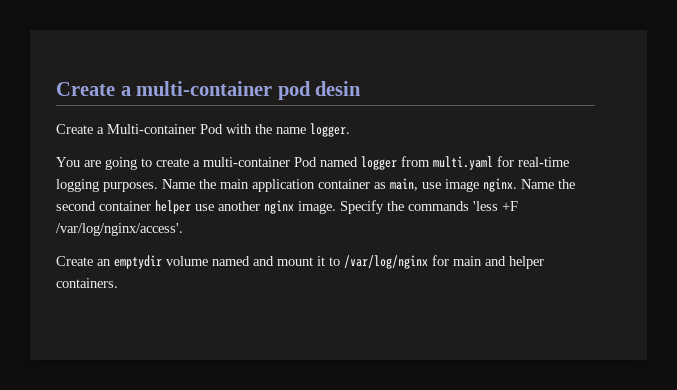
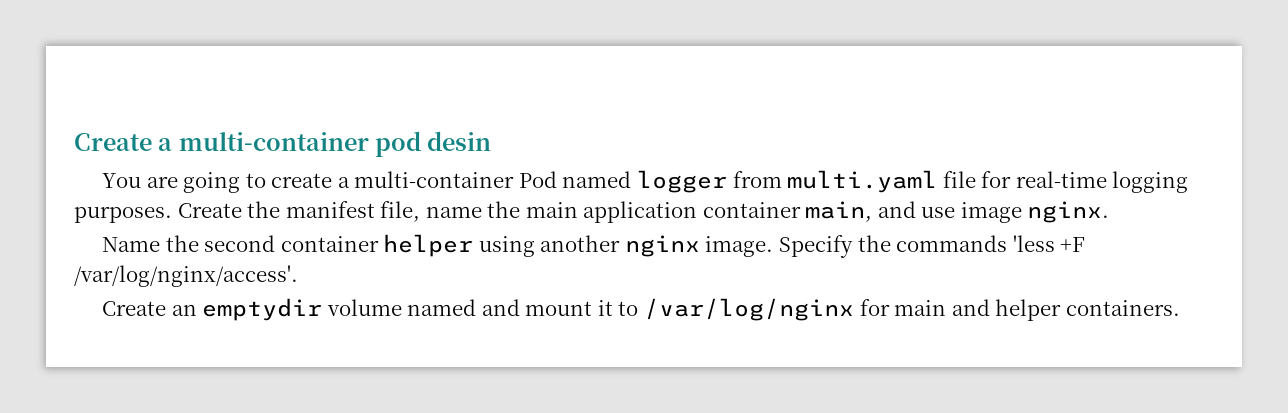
[56,123,350,137] // Create a Multi-container Pod with the name logger. -> (492, 141) none
(493, 163) none -> [942,171,976,188] file
[162,179,195,189] Name -> [177,201,482,222] Create the manifest file, name
[374,178,418,191] as main, -> [805,201,916,222] main, and
(517, 185) none -> (1110, 212) //
[195,204,214,211] use -> [478,236,535,257] using

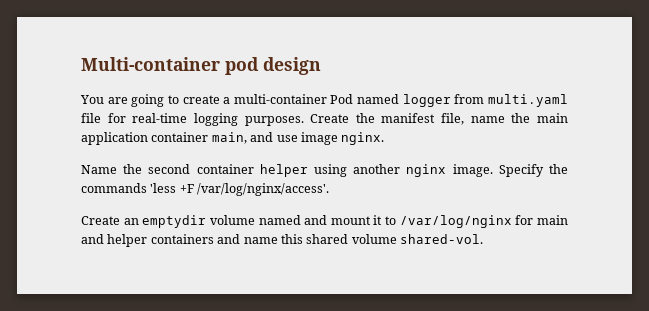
[74,131,492,157] Create a multi-container pod desin -> [81,57,321,75] Multi-container pod design
[1065,300,1180,316] containers. -> [150,234,483,244] containers and name this shared volume shared-vol.

